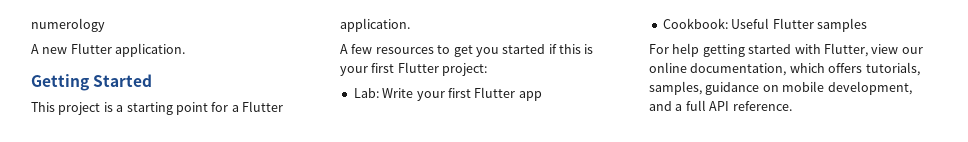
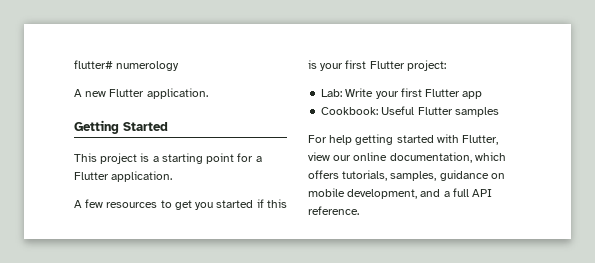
(31, 25) none -> [74,60,113,69] flutter#

